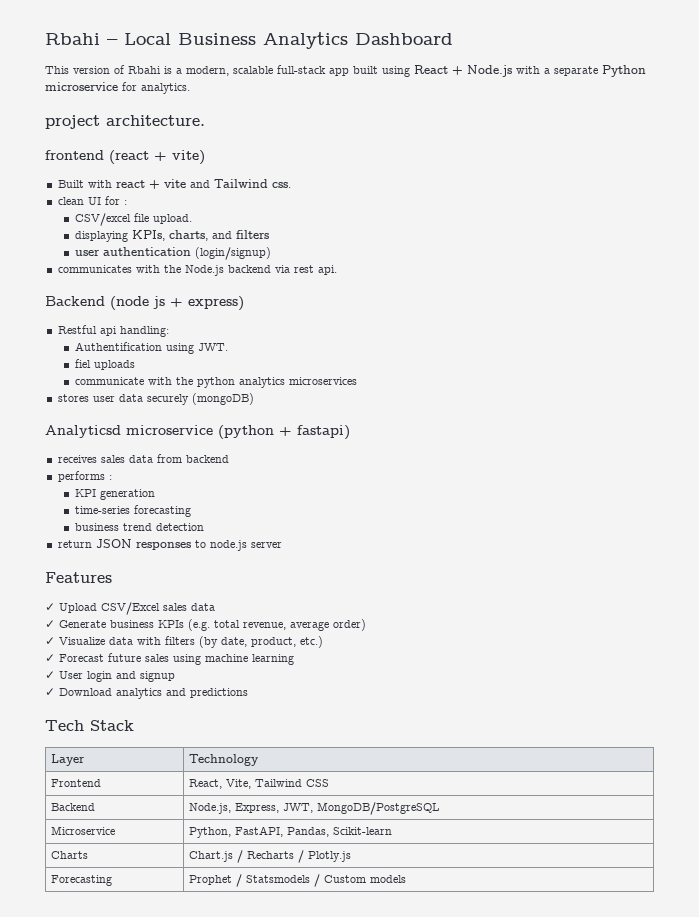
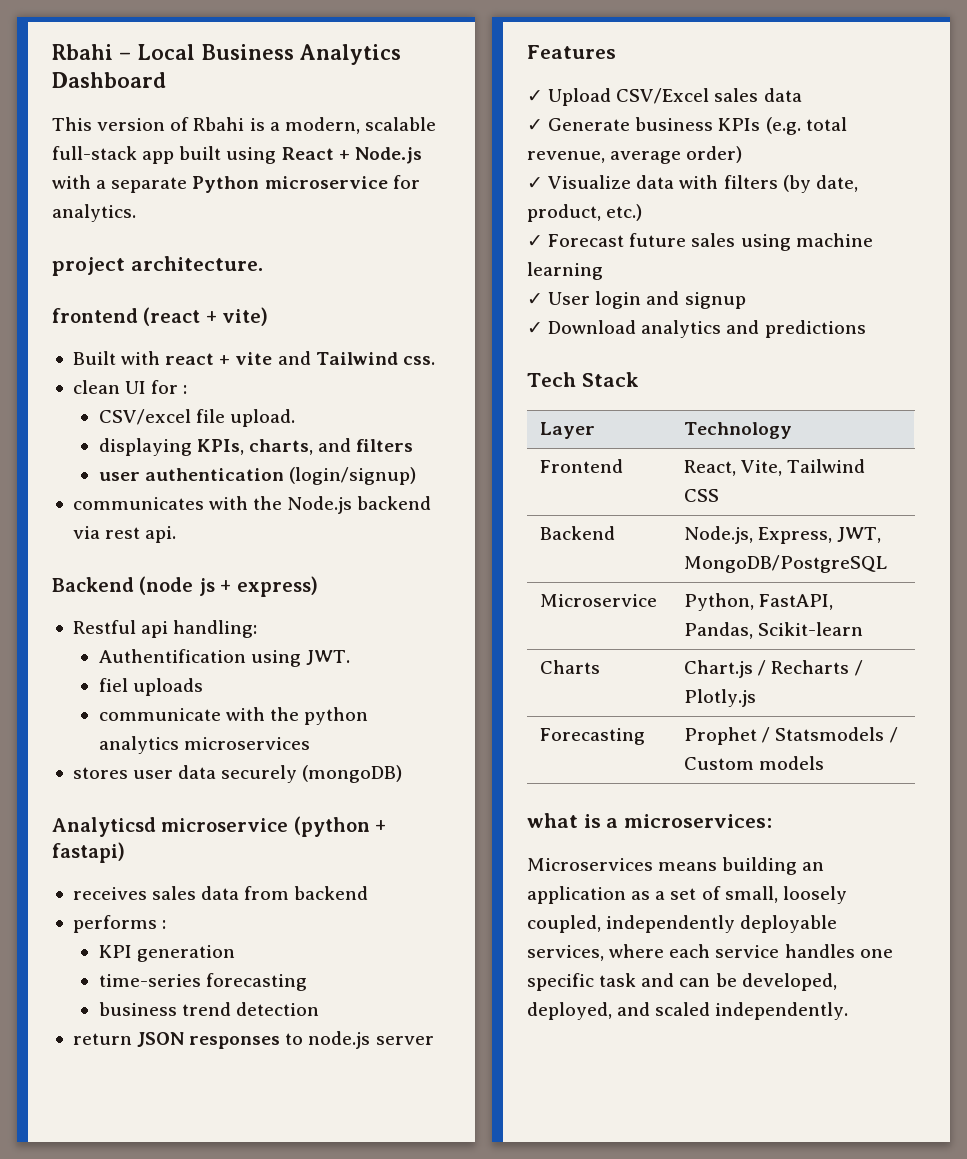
(407, 879) none -> [527,813,773,828] [527,857,825,875] [527,886,847,904] [527,915,838,933] [527,944,893,961] [527,973,837,991] [527,1002,849,1020] // what is a microservices: // Microservices means building an application as a set of small, loosely coupled, independently deployable services, where each service handles one specific task and can be developed, deployed, and scaled independently.

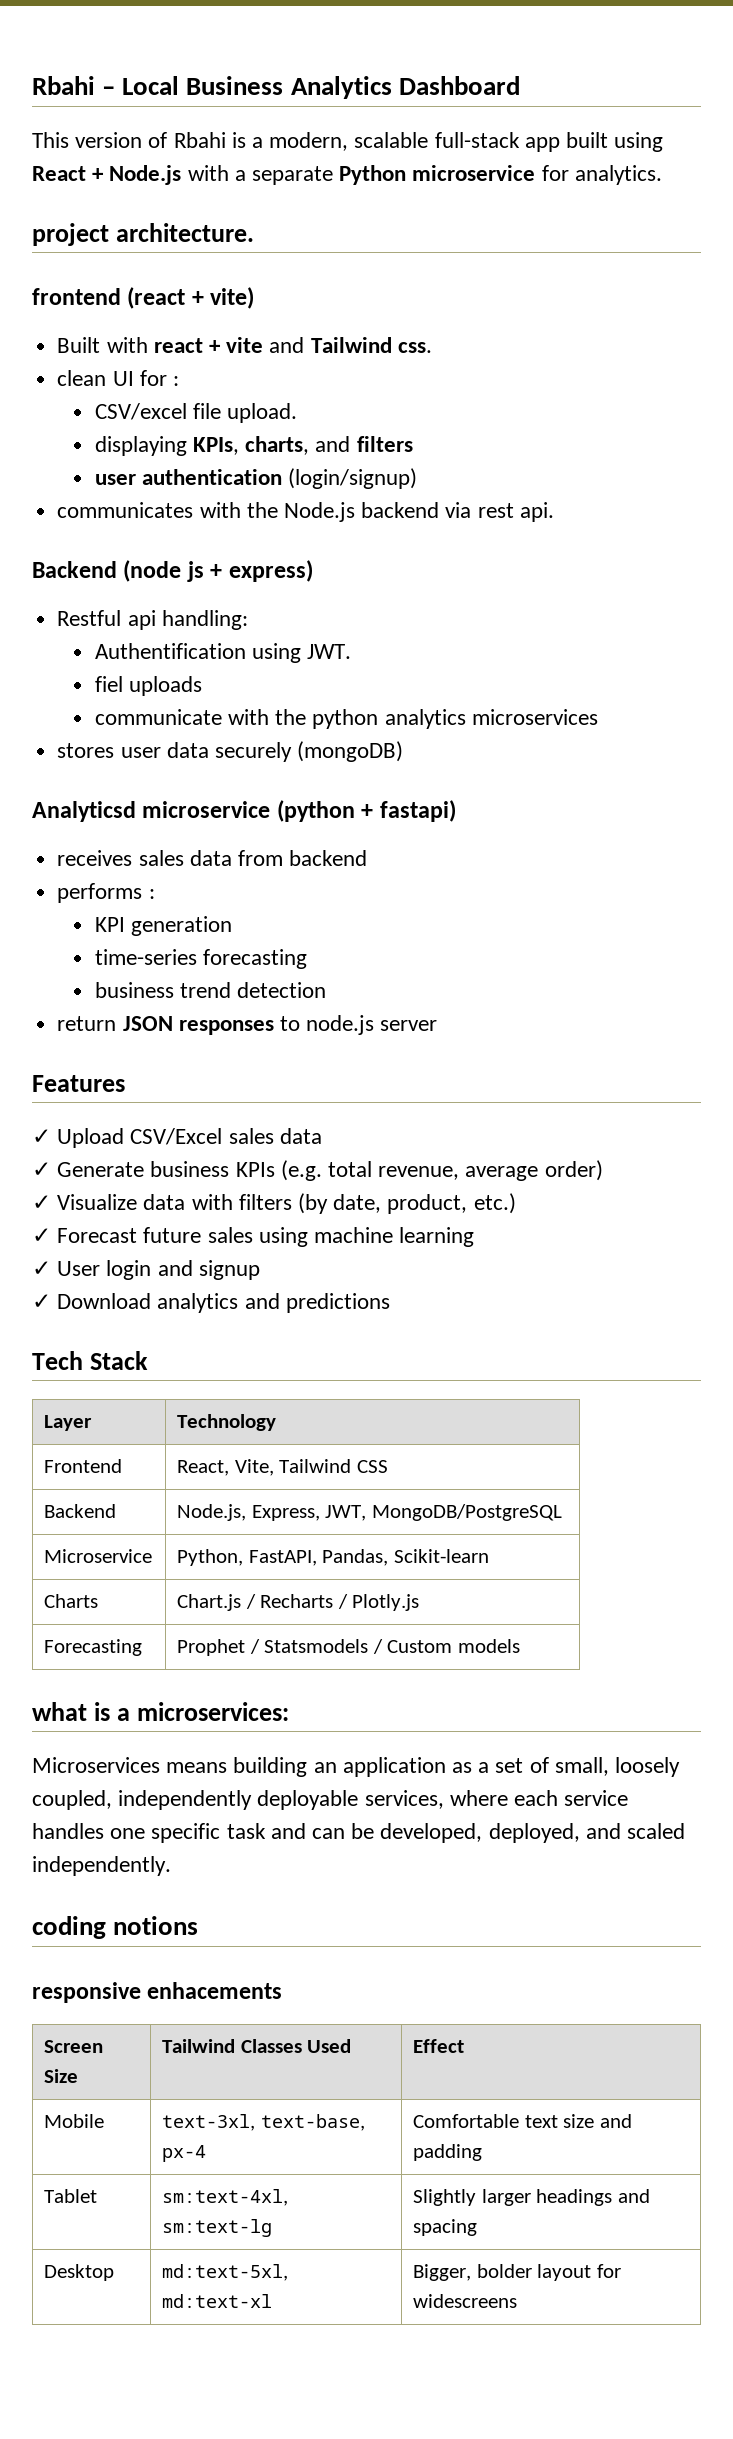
(849, 1011) none -> [32,1916,199,1939] [32,1982,283,2003] [44,2040,104,2053] [44,2069,79,2083] [162,2039,352,2053] [413,2039,465,2053] [44,2114,105,2128] [162,2114,365,2131] [162,2145,207,2162] [413,2114,632,2128] [413,2144,483,2161] [44,2189,98,2203] [162,2189,289,2206] [162,2219,273,2237] [413,2189,650,2206] [413,2219,478,2236] [44,2264,115,2281] [162,2264,289,2281] [162,2294,273,2308] [413,2264,621,2281] [413,2294,518,2308] // coding notions // responsive enhacements // Screen Size | Tailwind Classes Used | Effect // Mobile | text-3xl, text-base, px-4 | Comfortable text size and padding // Tablet | sm:text-4xl, sm:text-lg | Slightly larger headings and spacing // Desktop | md:text-5xl, md:text-xl | Bigger, bolder layout for widescreens

